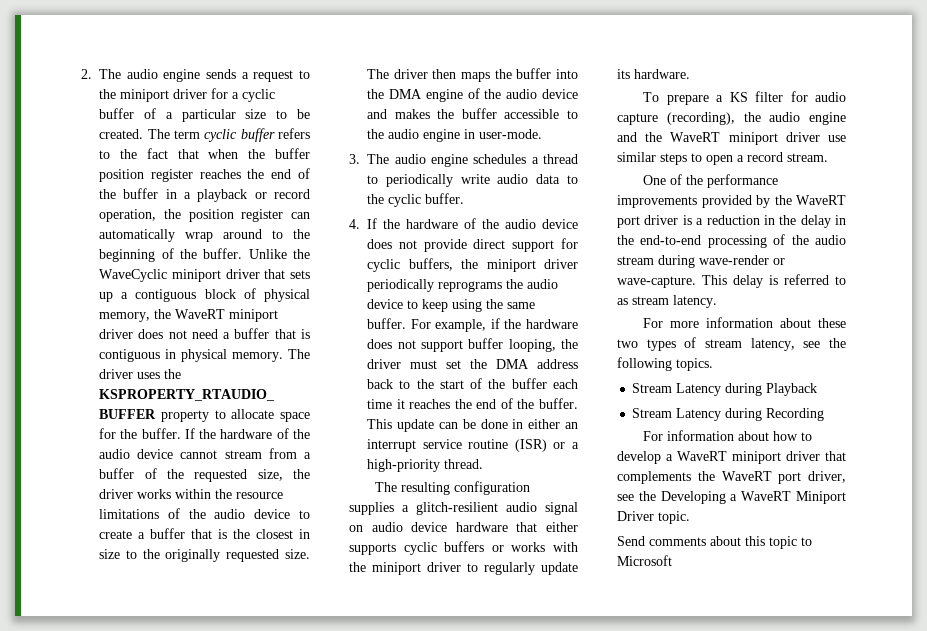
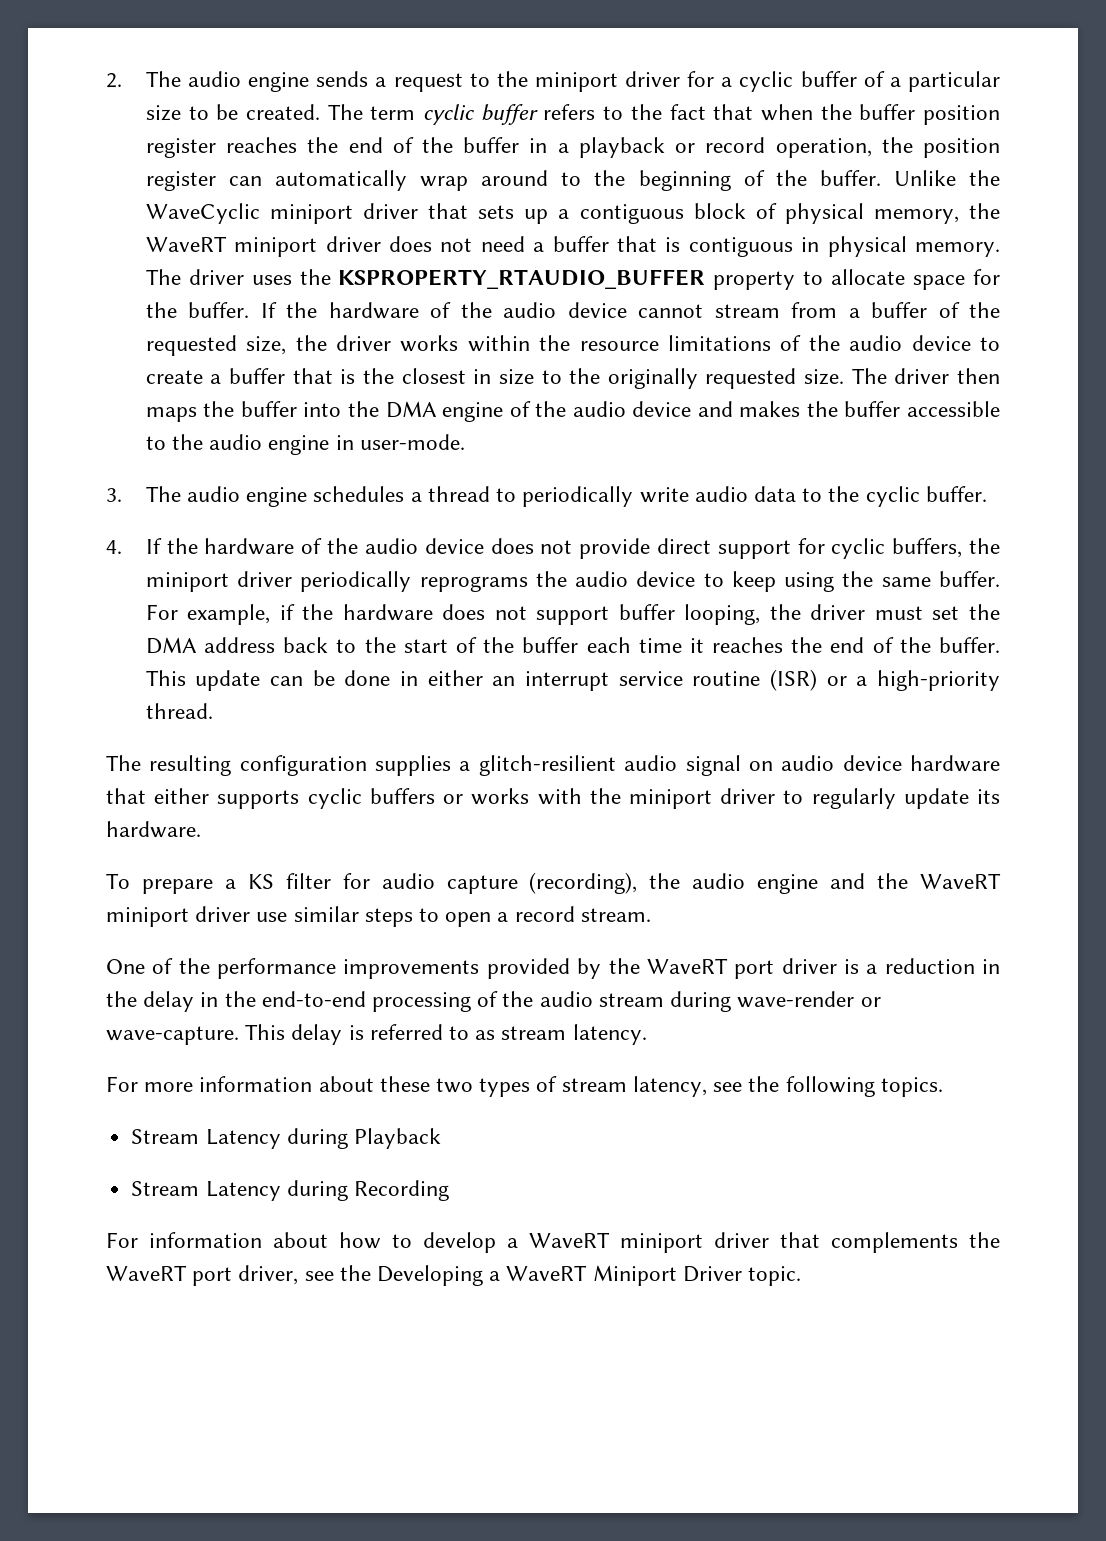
[617,536,812,549] [617,555,672,566] // Send comments about this topic to Microsoft -> (802, 1276) none

